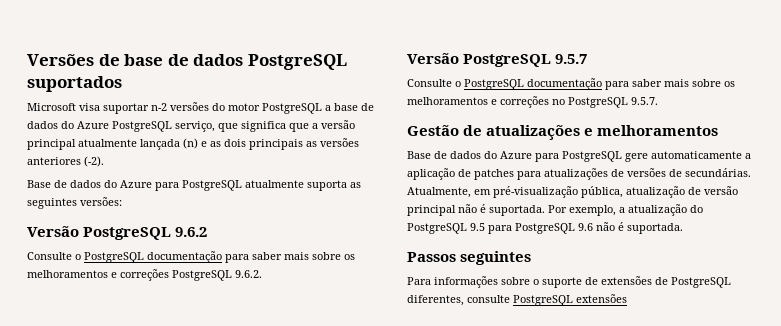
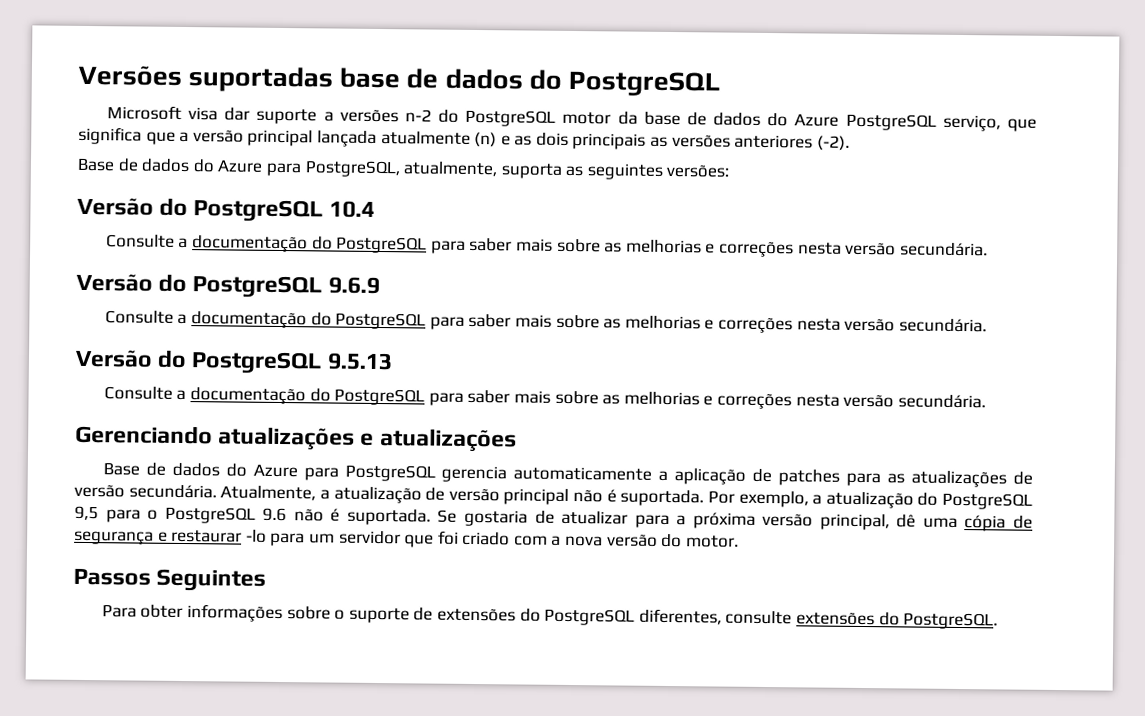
[98,54,347,70] [27,76,122,92] de base de dados PostgreSQL suportados -> [188,66,720,97] suportadas base de dados do PostgreSQL
[103,102,331,114] suportar n-2 versões do motor PostgreSQL a -> [224,107,638,127] dar suporte a versões n-2 do PostgreSQL motor da
[78,139,180,150] atualmente lançada -> [316,130,471,147] lançada atualmente
[182,180,304,191] PostgreSQL atualmente -> [304,160,499,178] PostgreSQL, atualmente,
[83,227,208,240] [27,251,355,263] [27,269,262,281] [407,53,588,67] [407,78,735,90] [407,96,658,108] [407,125,483,136] PostgreSQL 9.6.2 // Consulte o PostgreSQL documentação para saber mais sobre os melhoramentos e correções PostgreSQL 9.6.2. // Versão PostgreSQL 9.5.7 // Consulte o PostgreSQL documentação para saber mais sobre os melhoramentos e correções no PostgreSQL 9.5.7. // Gestão de -> [159,197,375,223] [105,234,988,258] [76,273,380,299] [104,310,987,334] [75,349,393,375] [103,386,986,410] [75,424,213,445] do PostgreSQL 10.4 // Consulte a documentação do PostgreSQL para saber mais sobre as melhorias e correções nesta versão secundária. // Versão do PostgreSQL 9.6.9 // Consulte a documentação do PostgreSQL para saber mais sobre as melhorias e correções nesta versão secundária. // Versão do PostgreSQL 9.5.13 // Consulte a documentação do PostgreSQL para saber mais sobre as melhorias e correções nesta versão secundária. // Gerenciando
[597,125,719,136] [407,151,648,162] melhoramentos // Base de dados do Azure para PostgreSQL gere -> [379,428,517,453] [102,462,508,483] atualizações // Base de dados do Azure para PostgreSQL gerencia
(541, 175) none -> [887,473,906,484] as
[627,168,751,177] [407,186,623,198] versões de secundárias. Atualmente, em pré-visualização pública, -> [74,483,330,501] versão secundária. Atualmente, a
[470,223,512,234] 9.5 para -> [74,505,159,523] 9,5 para o
(683, 228) none -> [437,509,1033,532] [74,529,739,548] Se gostaria de atualizar para a próxima versão principal, dê uma cópia de segurança e restaurar -lo para um servidor que foi criado com a nova versão do motor.
[460,251,532,265] seguintes -> [156,568,267,592] Seguintes
(431, 281) none -> [140,604,184,619] obter
[655,277,668,285] de -> [519,608,541,622] do
[513,294,627,306] PostgreSQL extensões -> [795,611,999,630] extensões do PostgreSQL.

